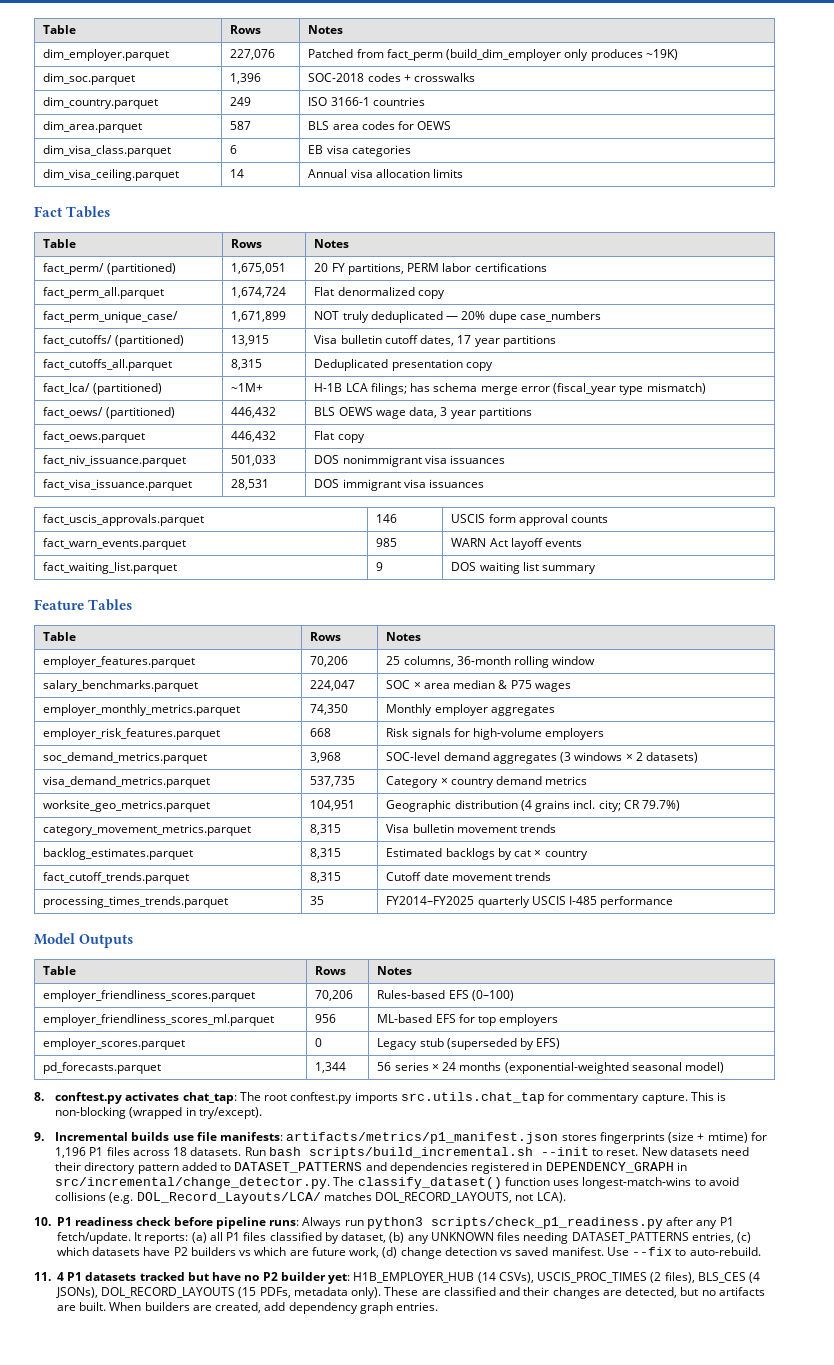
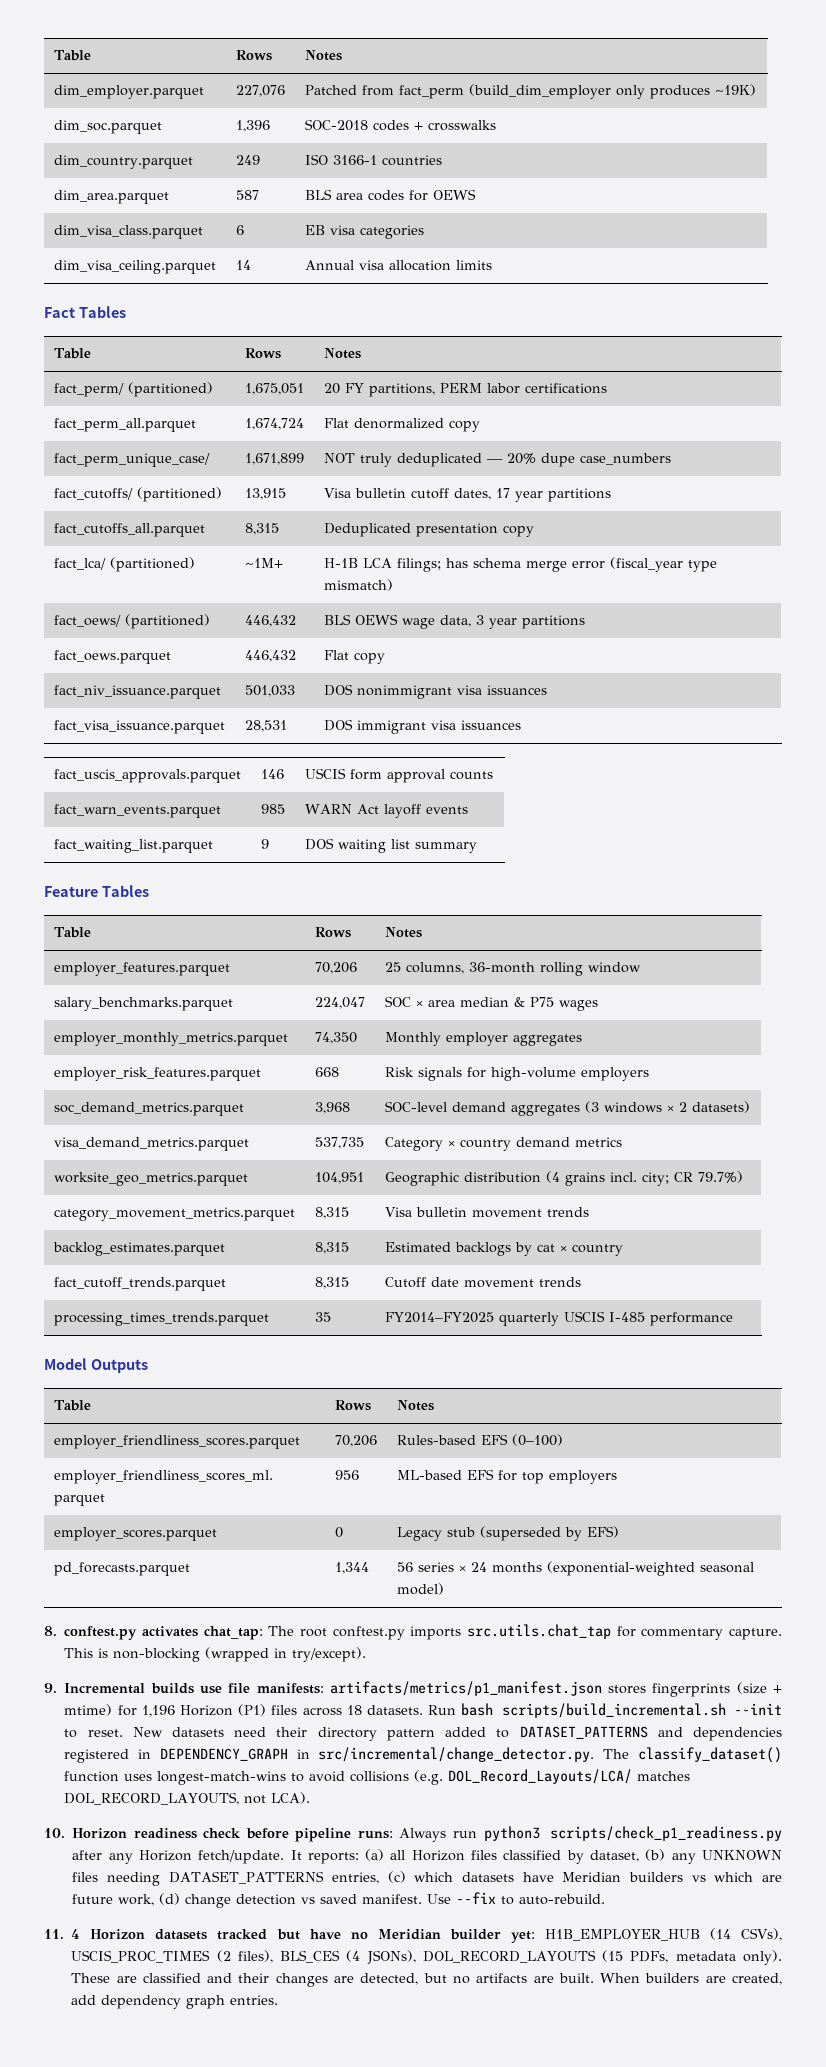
[89,1147,104,1156] P1 -> [179,1704,267,1716] Horizon (P1)
[57,1217,72,1226] P1 -> [72,1828,128,1838] Horizon
[719,1217,734,1226] P1 -> [138,1850,192,1861] Horizon
[226,1232,241,1241] P1 -> [411,1850,465,1861] Horizon
[173,1247,188,1256] P2 -> [562,1872,622,1882] Meridian
[67,1272,83,1281] P1 -> [90,1929,146,1939] Horizon
[262,1272,278,1281] P2 -> [377,1929,441,1940] Meridian

